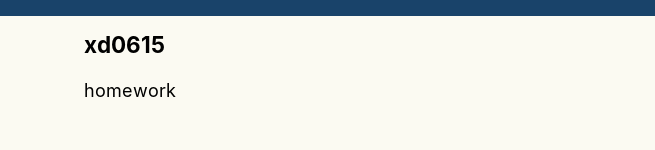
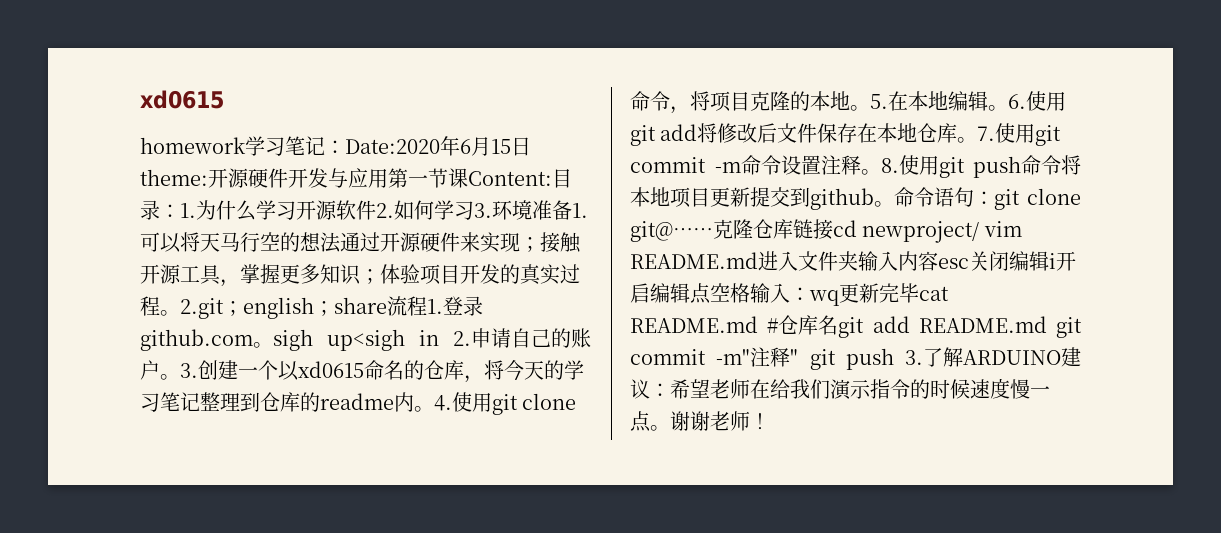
(176, 90) none -> [245,136,531,156] [140,168,572,188] [140,200,588,221] [140,232,581,253] [140,264,580,287] [140,296,483,319] [140,328,591,351] [140,360,584,383] [140,392,577,415] [630,91,1066,114] [630,123,1062,146] [630,155,1081,178] [630,187,1081,210] [630,219,1022,243] [630,251,1076,271] [630,283,949,306] [630,315,1082,338] [630,347,1081,370] [630,378,1050,400] [630,411,770,432] 学习笔记：Date:2020年6月15日theme:开源硬件开发与应用第一节课Content:目录：1.为什么学习开源软件2.如何学习3.环境准备1.可以将天马行空的想法通过开源硬件来实现；接触开源工具，掌握更多知识；体验项目开发的真实过程。2.git；english；share流程1.登录github.com。sigh up<sigh in 2.申请自己的账户。3.创建一个以xd0615命名的仓库，将今天的学习笔记整理到仓库的readme内。4.使用git clone命令，将项目克隆的本地。5.在本地编辑。6.使用git add将修改后文件保存在本地仓库。7.使用git commit -m命令设置注释。8.使用git push命令将本地项目更新提交到github。命令语句：git clone git@……克隆仓库链接cd newproject/ vim README.md进入文件夹输入内容esc关闭编辑i开启编辑点空格输入：wq更新完毕cat README.md #仓库名git add README.md git commit -m"注释" git push 3.了解ARDUINO建议：希望老师在给我们演示指令的时候速度慢一点。谢谢老师！

